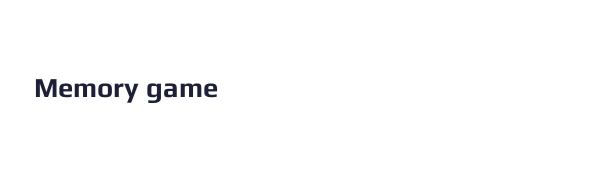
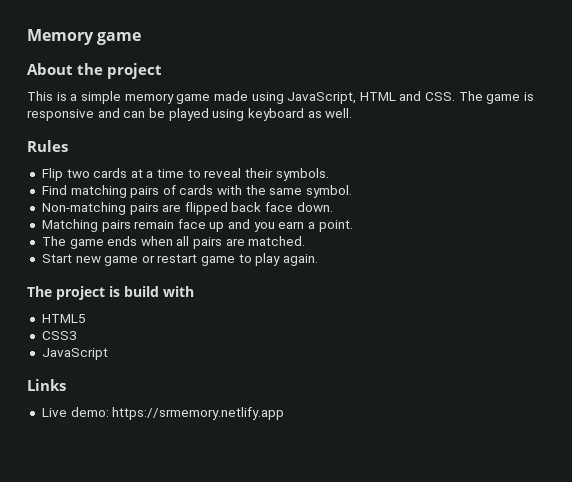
(219, 93) none -> [27,63,163,79] [27,91,535,104] [27,108,353,121] [27,140,68,152] [41,168,329,181] [41,185,353,198] [41,202,333,215] [41,219,353,232] [41,236,306,249] [41,253,319,266] [27,286,194,300] [41,314,86,323] [41,331,77,340] [41,348,108,360] [27,379,66,391] [41,407,285,420] // About the project // This is a simple memory game made using JavaScript, HTML and CSS. The game is responsive and can be played using keyboard as well. // Rules // Flip two cards at a time to reveal their symbols. // Find matching pairs of cards with the same symbol. // Non-matching pairs are flipped back face down. // Matching pairs remain face up and you earn a point. // The game ends when all pairs are matched. // Start new game or restart game to play again. // The project is build with // HTML5 // CSS3 // JavaScript // Links // Live demo: https://srmemory.netlify.app

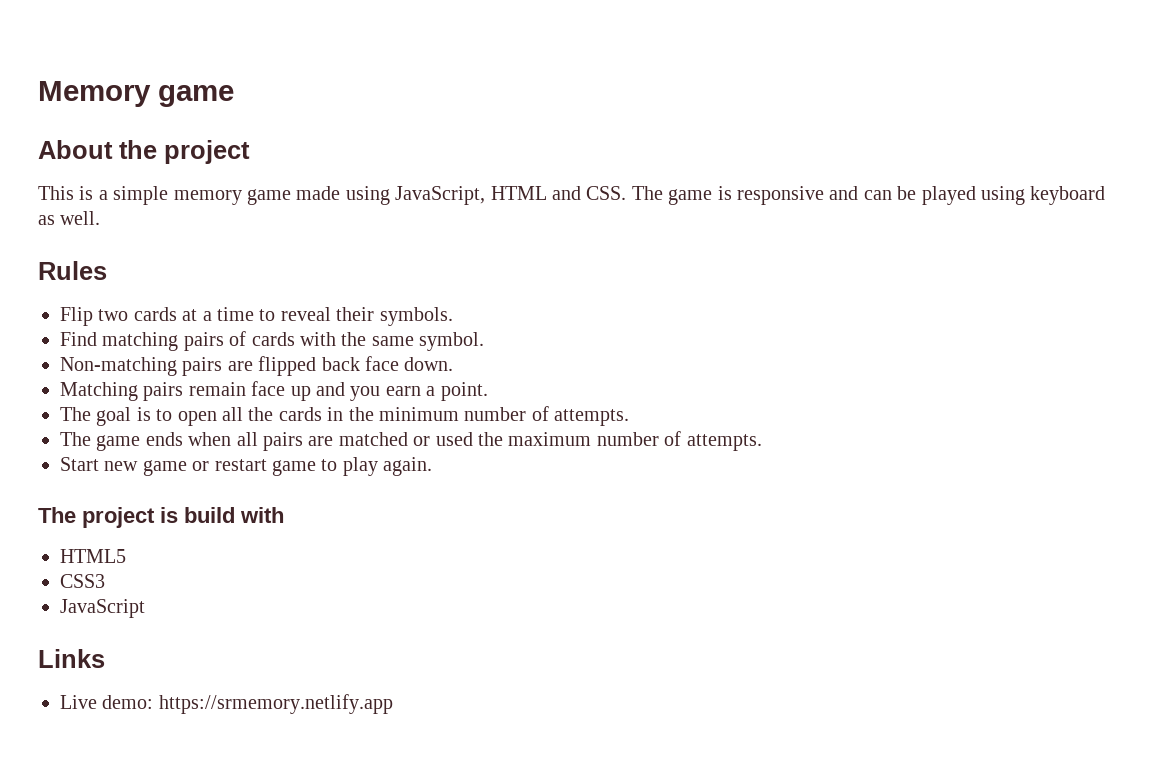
(353, 226) none -> [60,406,630,426] // The goal is to open all the cards in the minimum number of attempts.
[248,236,306,246] matched. -> [338,431,762,451] matched or used the maximum number of attempts.

